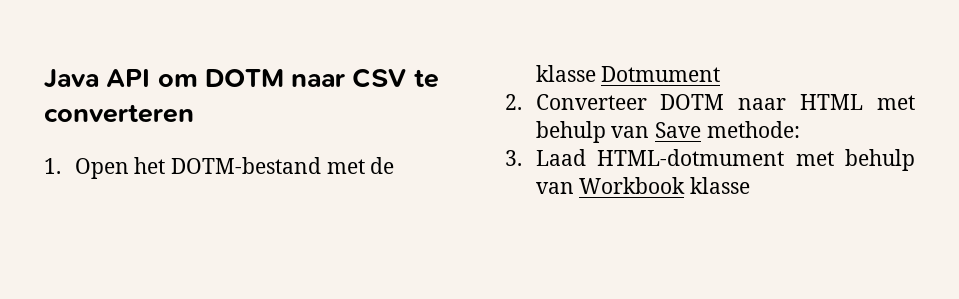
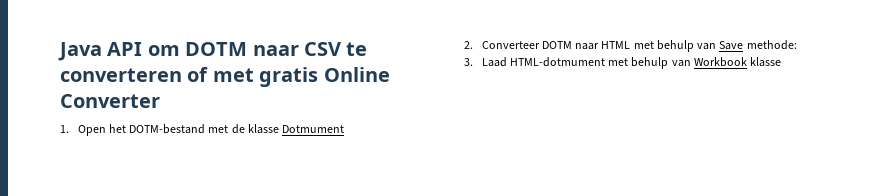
(194, 113) none -> [187,67,390,87] [60,94,160,108] of met gratis Online Converter

